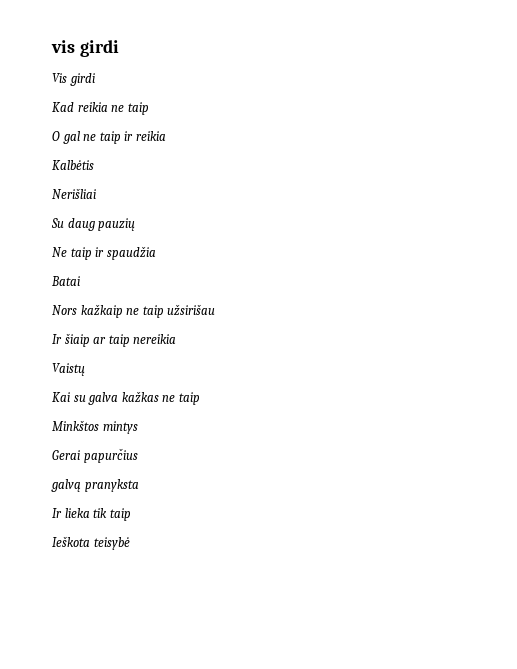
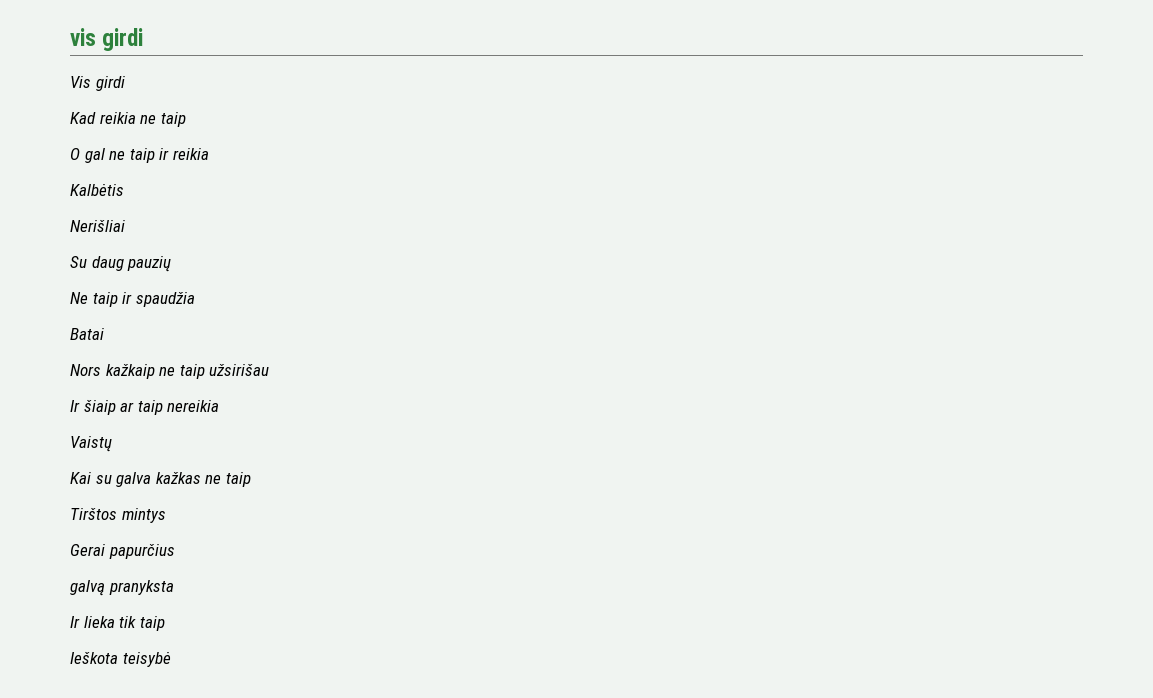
[52,420,99,431] Minkštos -> [70,507,117,520] Tirštos

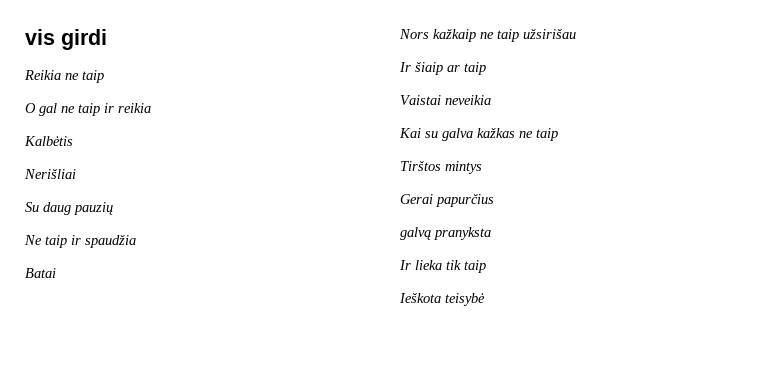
[70,76,125,91] [70,112,136,124] Vis girdi // Kad reikia -> [24,70,61,80] Reikia
[167,400,220,412] [70,436,112,452] nereikia // Vaistų -> [400,95,491,105] // Vaistai neveikia

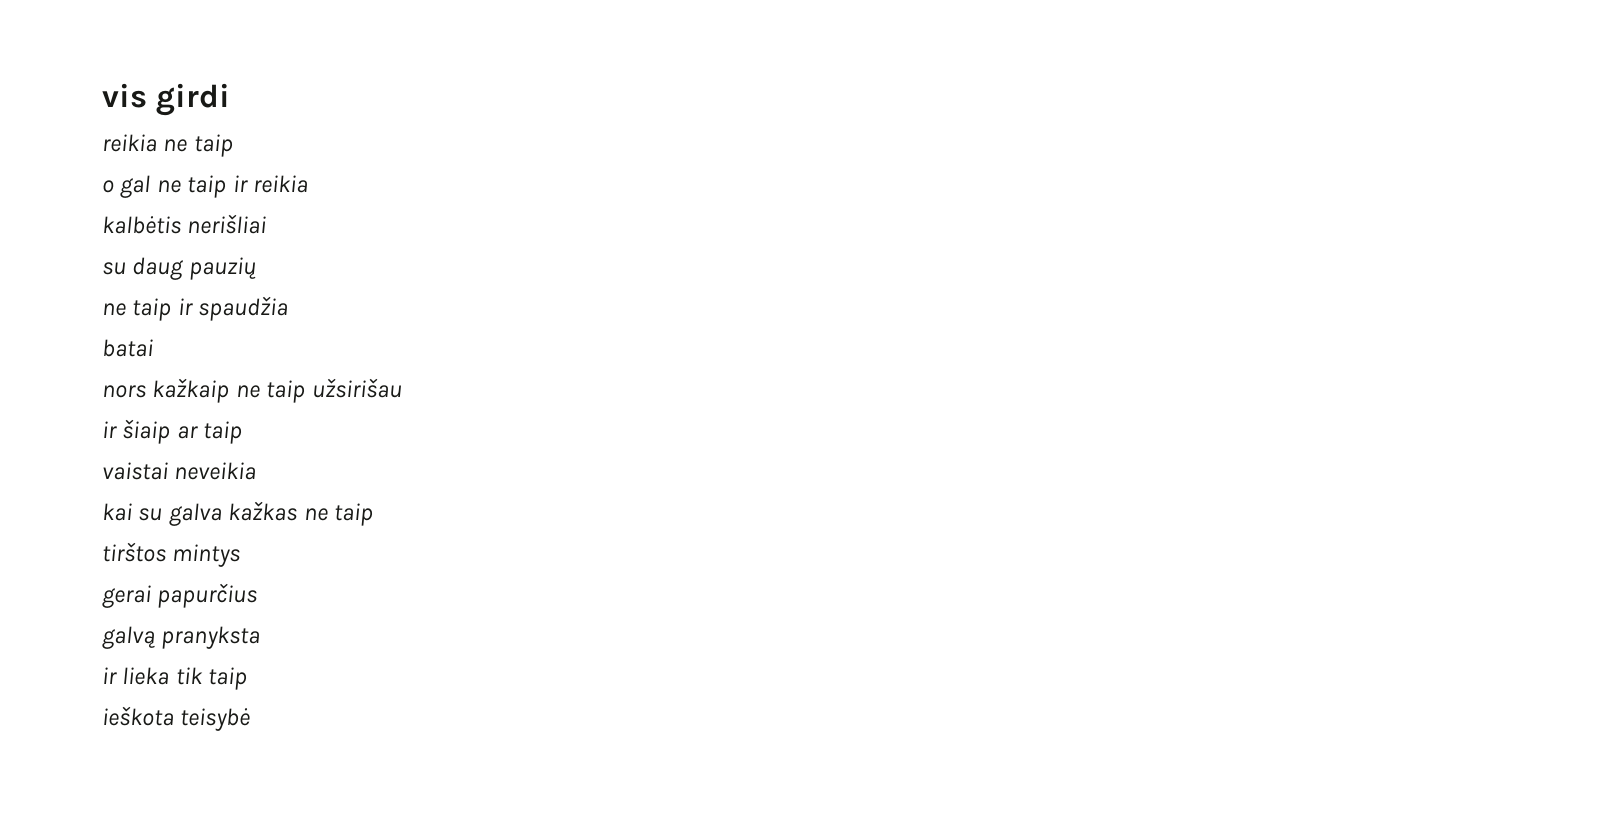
[24,70,104,83] [25,103,36,113] Reikia ne taip // O -> [102,134,233,157] [102,180,114,193] reikia ne taip // o
[24,136,73,146] [24,169,76,179] [25,202,39,212] Kalbėtis // Nerišliai // Su -> [102,214,267,234] [102,262,126,275] kalbėtis nerišliai // su
[24,235,42,245] Ne -> [102,303,126,316] ne
[25,268,56,278] [399,29,429,39] Batai // Nors -> [102,339,153,357] [102,385,146,398] batai // nors
[399,62,411,72] Ir -> [102,421,117,438] ir
[400,95,441,105] Vaistai -> [102,462,168,480] vaistai
[399,128,421,138] Kai -> [102,503,132,521] kai
[400,161,441,171] Tirštos -> [102,542,166,562] tirštos
[400,194,433,204] Gerai -> [102,585,151,608] gerai
[399,260,411,270] Ir -> [102,667,117,684] ir
[399,293,441,303] Ieškota -> [102,706,174,726] ieškota

